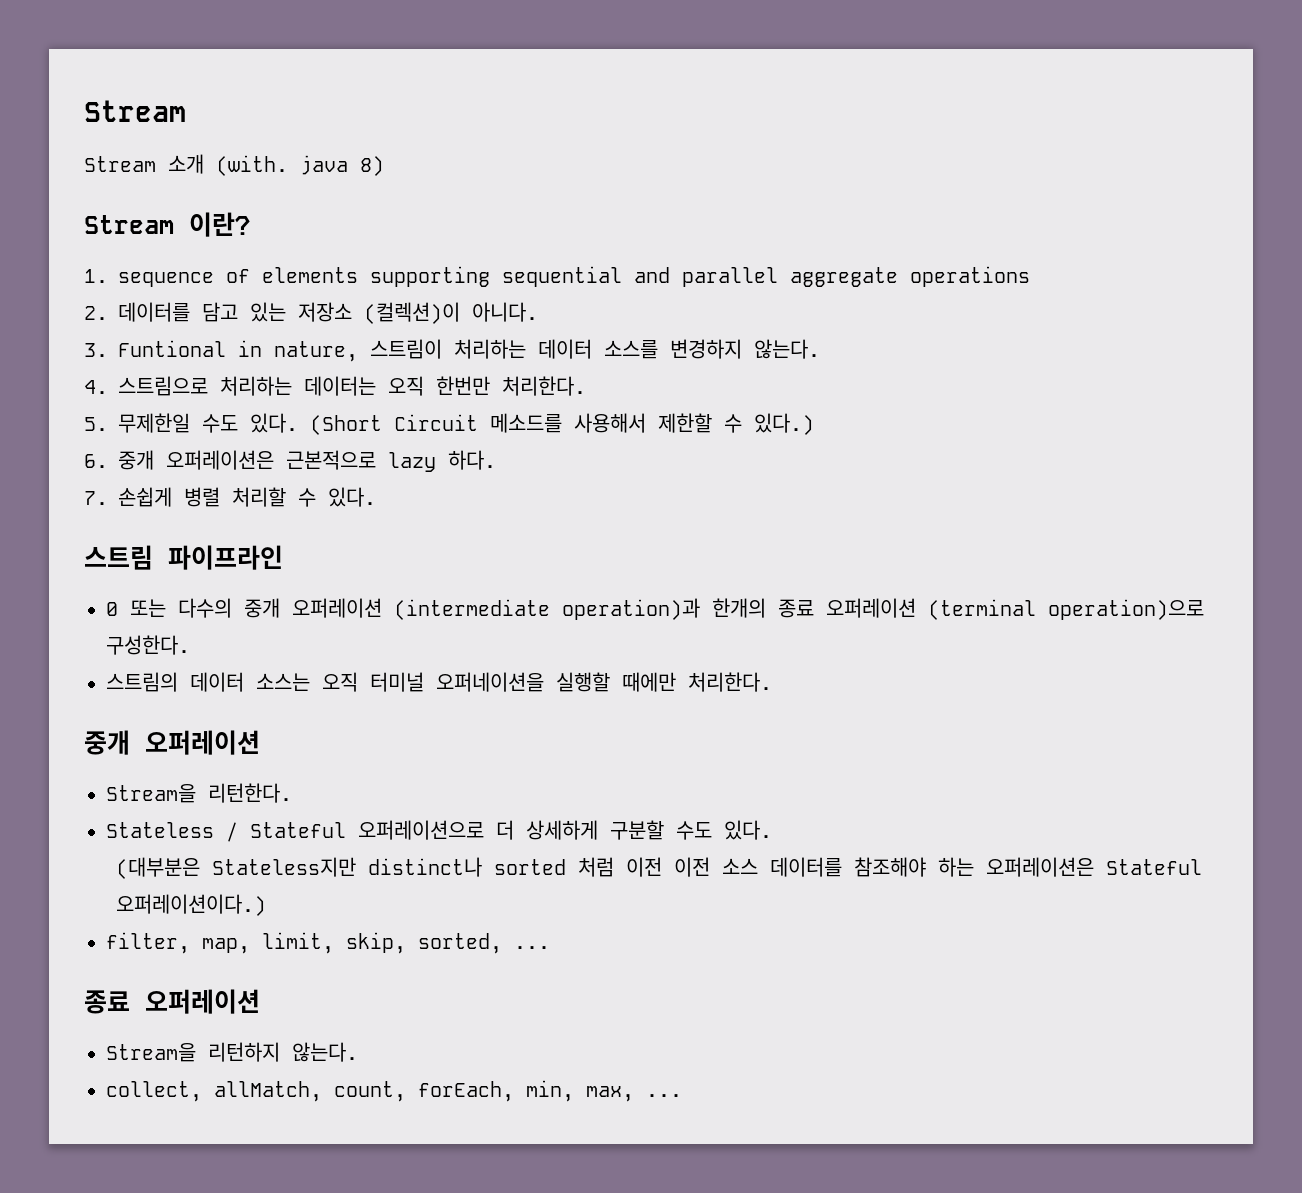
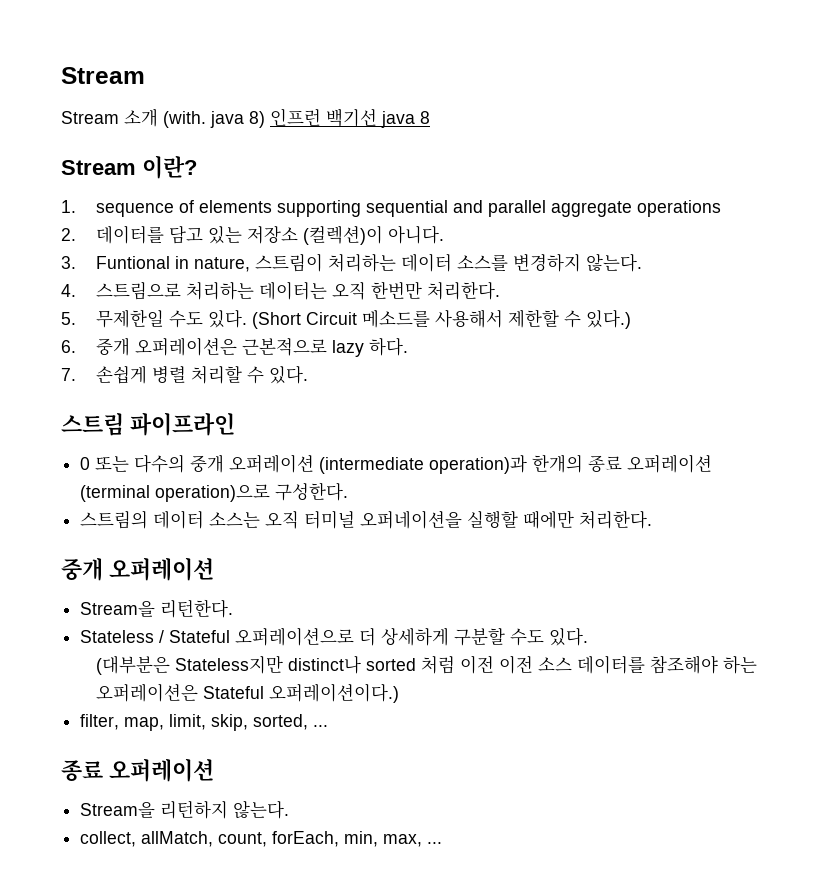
(384, 166) none -> [270,108,430,128] 인프런 백기선 java 8

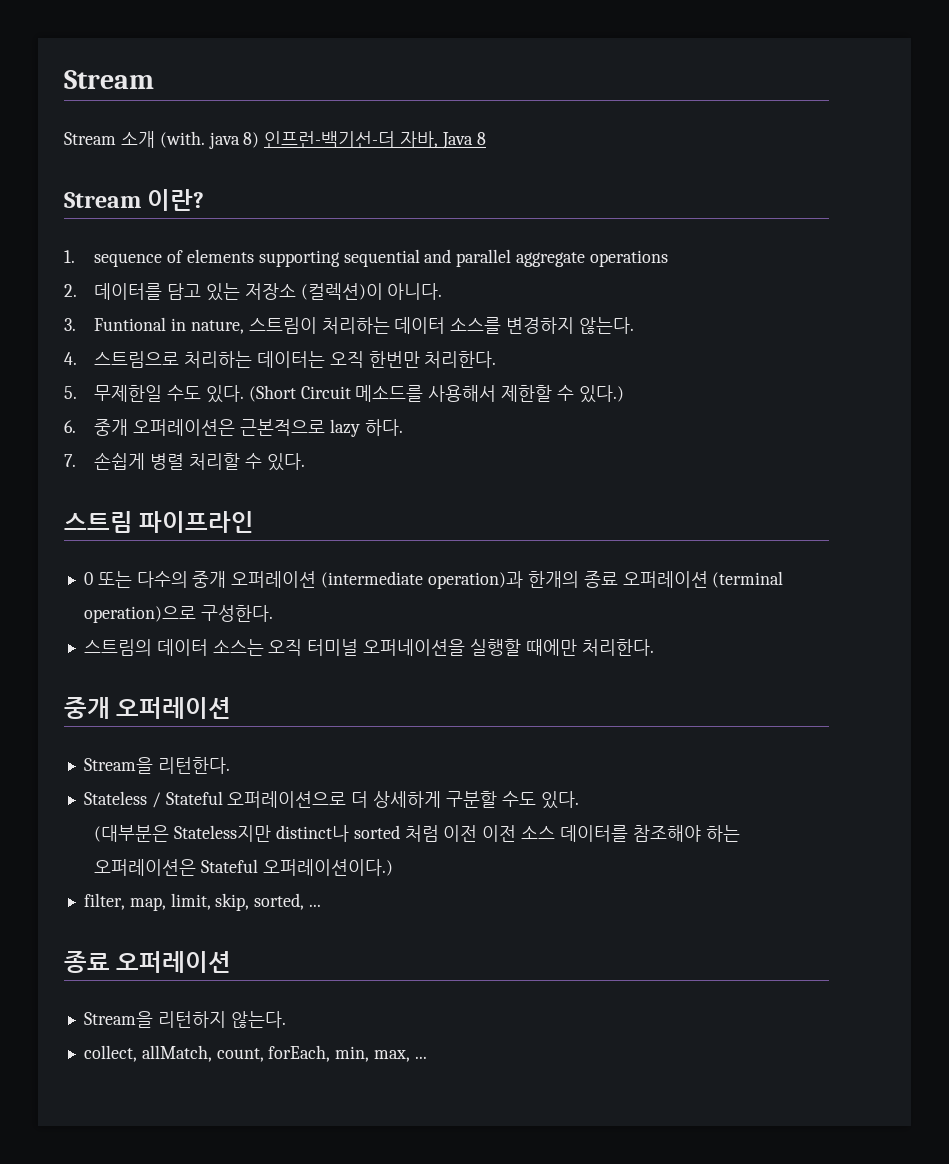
[270,108,415,128] 인프런 백기선 java -> [264,131,474,149] 인프런-백기선-더 자바, Java

